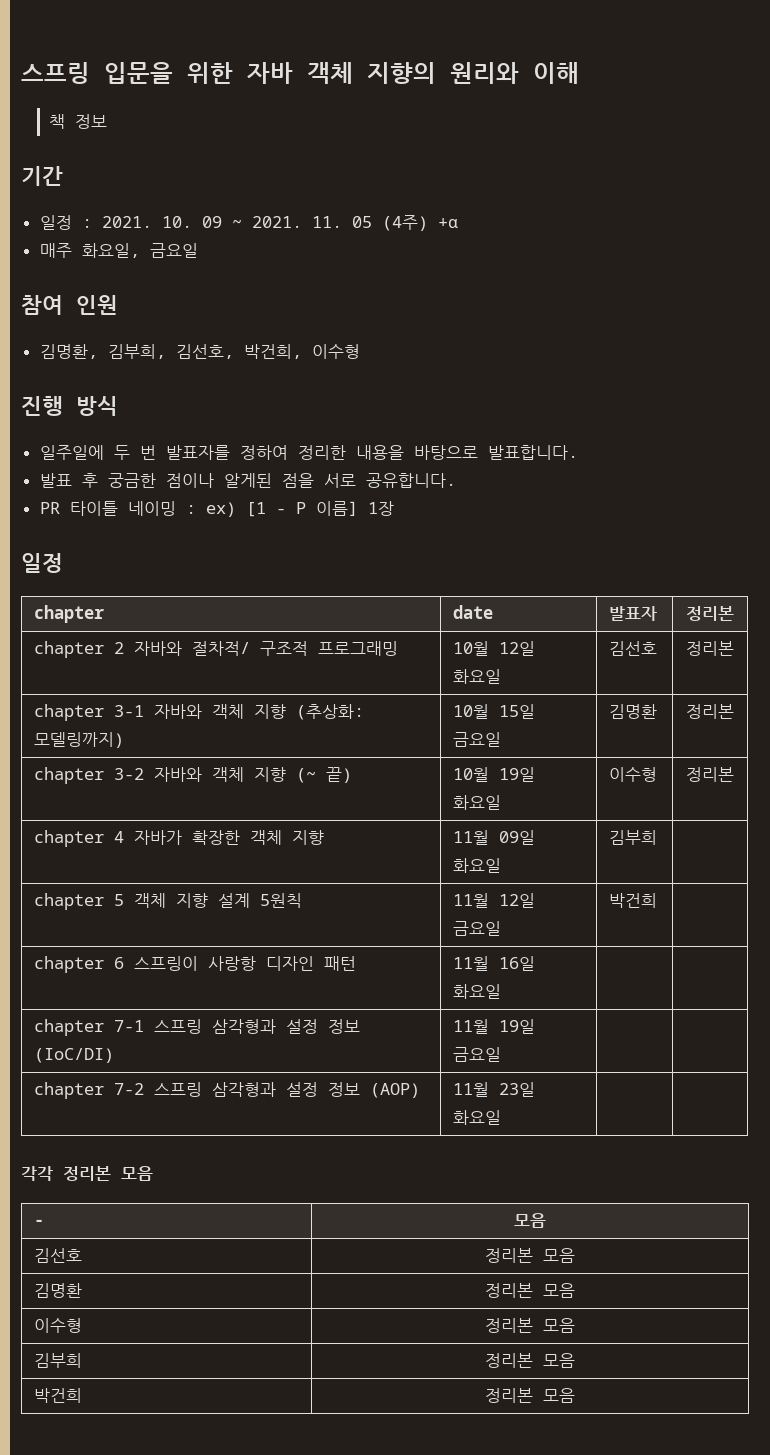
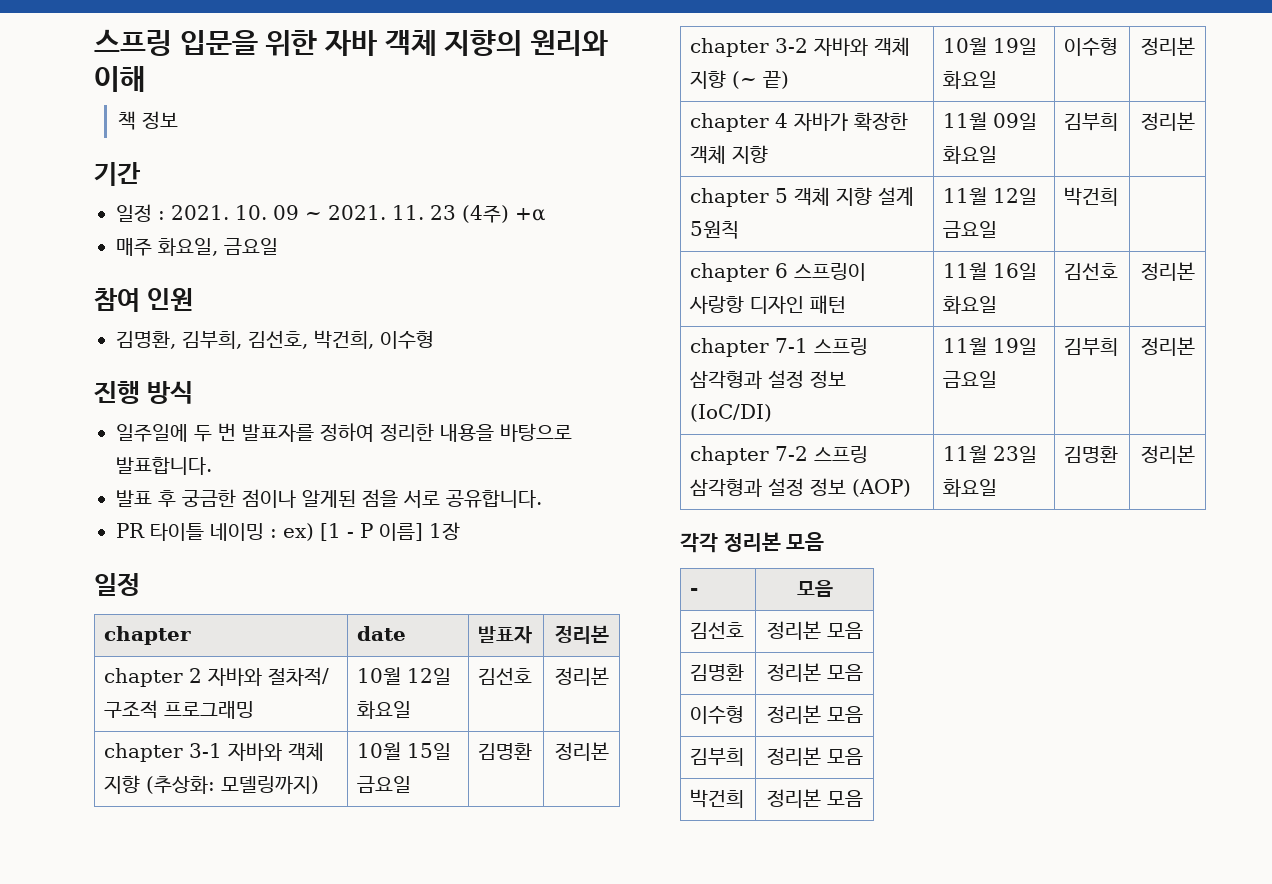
[351,216,372,228] 05 -> [430,205,456,220] 23
(658, 837) none -> [1140,112,1195,131] 정리본
(502, 991) | -> [1064,262,1119,280] [1140,262,1195,281] 김선호 | 정리본
(502, 1054) | -> [1064,338,1119,356] [1140,337,1195,356] 김부희 | 정리본
(502, 1117) | -> [1064,446,1119,463] [1140,445,1195,464] 김명환 | 정리본

